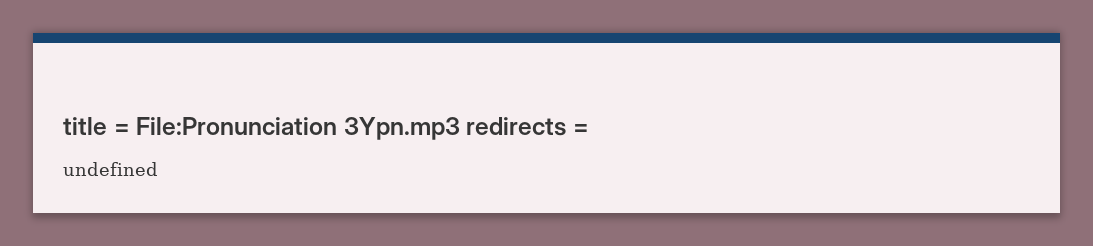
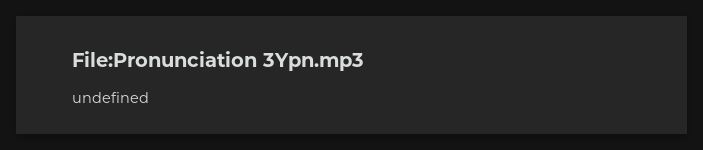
[63,117,130,135] title = -> (72, 59) none
[466,117,590,136] redirects = -> (364, 62) none

